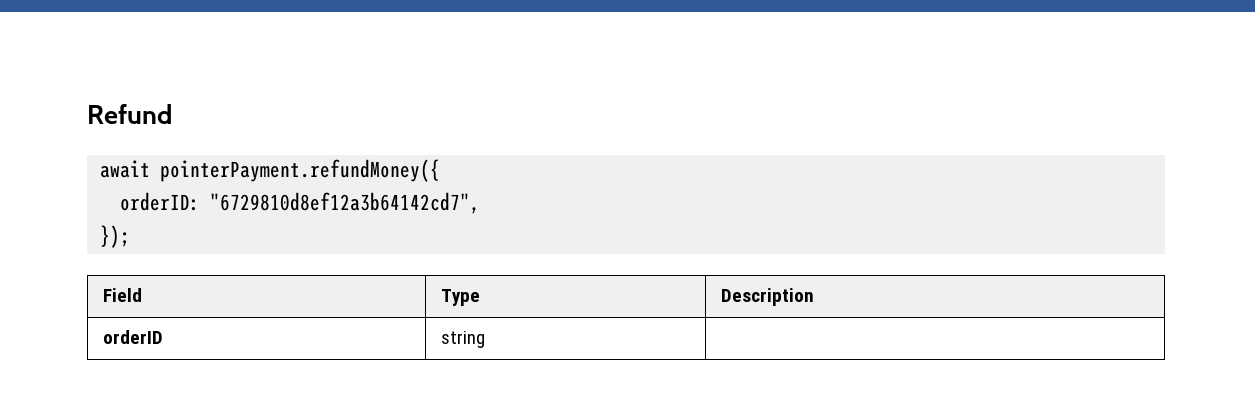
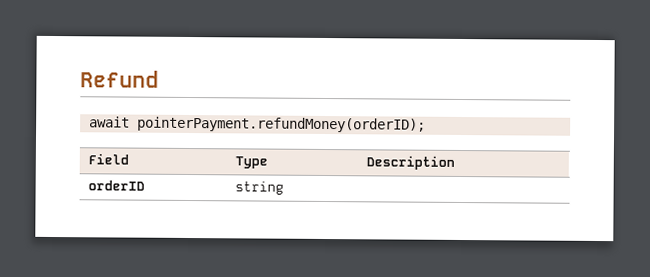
[159,159,440,182] [119,192,480,214] [99,225,130,248] pointerPayment.refundMoney({ // orderID: "6729810d8ef12a3b64142cd7", // }); -> [136,116,426,133] pointerPayment.refundMoney(orderID);

